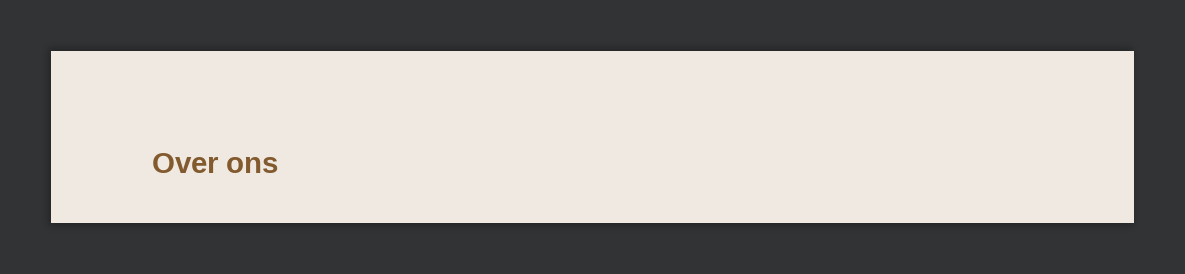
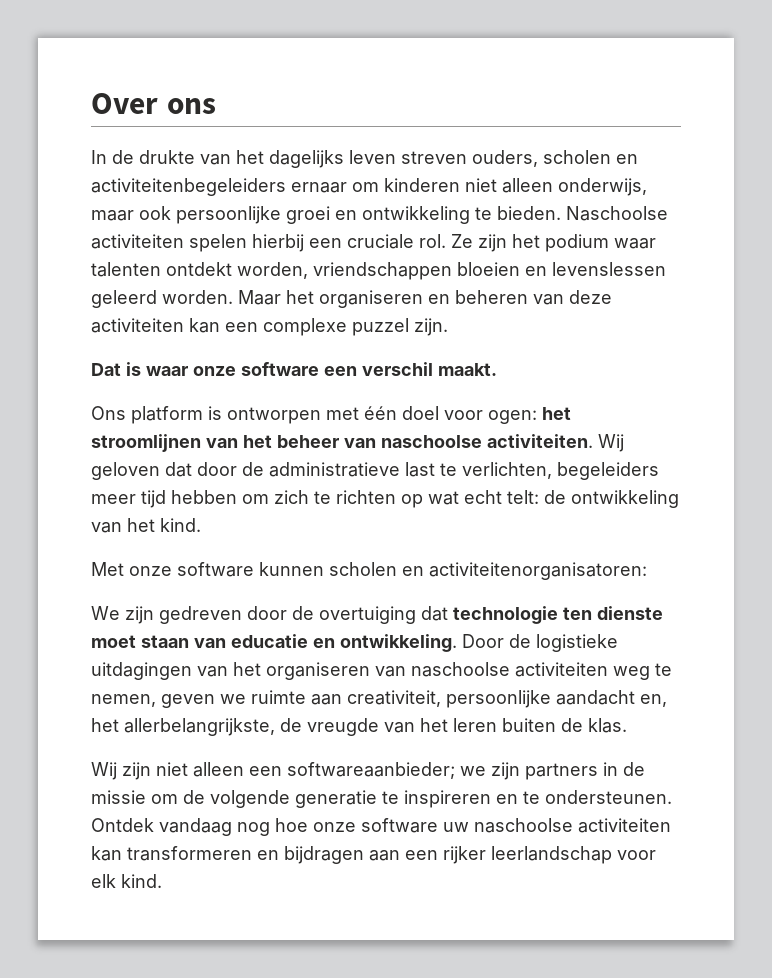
(278, 165) none -> [91,150,638,168] [91,178,647,196] [91,206,668,224] [91,234,656,252] [91,262,666,280] [91,290,612,308] [91,318,448,336] [91,362,497,376] [91,406,571,424] [91,434,624,452] [91,462,659,480] [91,490,679,508] [91,518,201,533] [91,562,647,580] [91,606,663,624] [91,634,618,652] [91,662,672,680] [91,690,667,708] [91,718,627,736] [91,762,645,780] [91,790,672,808] [91,818,671,836] [91,846,656,864] [91,874,162,888] // In de drukte van het dagelijks leven streven ouders, scholen en activiteitenbegeleiders ernaar om kinderen niet alleen onderwijs, maar ook persoonlijke groei en ontwikkeling te bieden. Naschoolse activiteiten spelen hierbij een cruciale rol. Ze zijn het podium waar talenten ontdekt worden, vriendschappen bloeien en levenslessen geleerd worden. Maar het organiseren en beheren van deze activiteiten kan een complexe puzzel zijn. // Dat is waar onze software een verschil maakt. // Ons platform is ontworpen met één doel voor ogen: het stroomlijnen van het beheer van naschoolse activiteiten. Wij geloven dat door de administratieve last te verlichten, begeleiders meer tijd hebben om zich te richten op wat echt telt: de ontwikkeling van het kind. // Met onze software kunnen scholen en activiteitenorganisatoren: // We zijn gedreven door de overtuiging dat technologie ten dienste moet staan van educatie en ontwikkeling. Door de logistieke uitdagingen van het organiseren van naschoolse activiteiten weg te nemen, geven we ruimte aan creativiteit, persoonlijke aandacht en, het allerbelangrijkste, de vreugde van het leren buiten de klas. // Wij zijn niet alleen een softwareaanbieder; we zijn partners in de missie om de volgende generatie te inspireren en te ondersteunen. Ontdek vandaag nog hoe onze software uw naschoolse activiteiten kan transformeren en bijdragen aan een rijker leerlandschap voor elk kind.

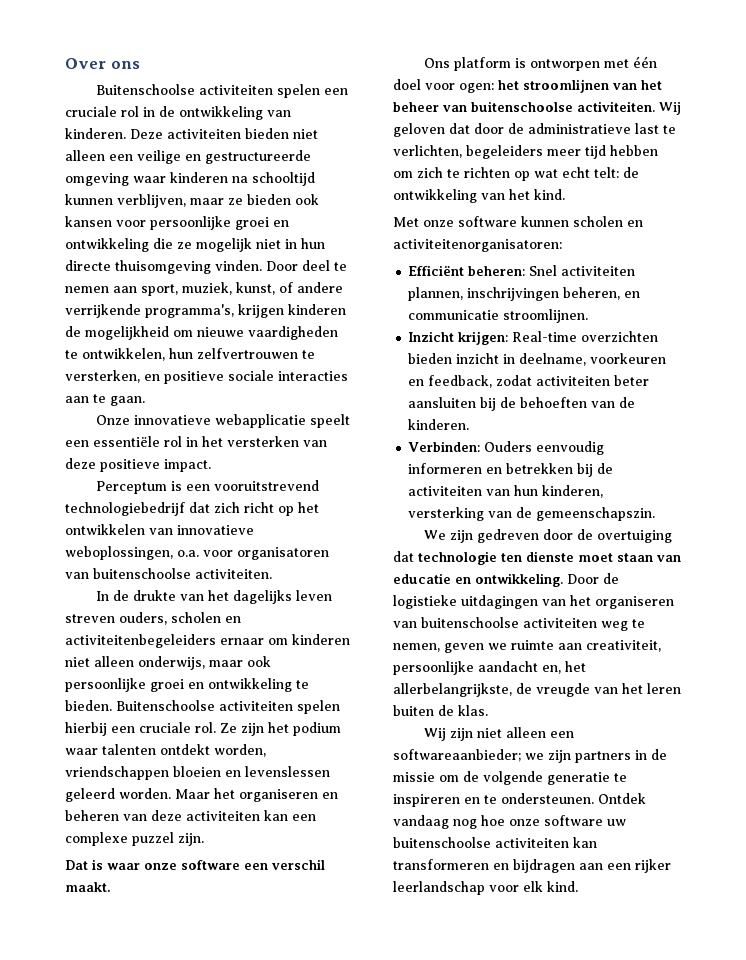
(216, 106) none -> [96,84,349,98] [65,106,291,120] [65,128,318,139] [65,150,311,164] [65,172,315,186] [65,194,319,208] [65,216,289,230] [65,238,325,252] [65,260,347,274] [65,282,343,296] [65,304,346,318] [65,326,338,340] [65,348,315,361] [65,370,348,384] [65,394,145,406] [96,414,351,428] [65,436,327,447] [65,458,211,472] [96,480,320,494] [65,502,319,516] [65,524,254,535] [65,546,329,560] [65,568,272,579] // Buitenschoolse activiteiten spelen een cruciale rol in de ontwikkeling van kinderen. Deze activiteiten bieden niet alleen een veilige en gestructureerde omgeving waar kinderen na schooltijd kunnen verblijven, maar ze bieden ook kansen voor persoonlijke groei en ontwikkeling die ze mogelijk niet in hun directe thuisomgeving vinden. Door deel te nemen aan sport, muziek, kunst, of andere verrijkende programma's, krijgen kinderen de mogelijkheid om nieuwe vaardigheden te ontwikkelen, hun zelfvertrouwen te versterken, en positieve sociale interacties aan te gaan. // Onze innovatieve webapplicatie speelt een essentiële rol in het versterken van deze positieve impact. // Perceptum is een vooruitstrevend technologiebedrijf dat zich richt op het ontwikkelen van innovatieve weboplossingen, o.a. voor organisatoren van buitenschoolse activiteiten.
[566,206,668,221] Naschoolse -> [116,700,215,711] Buitenschoolse
[381,435,482,448] naschoolse -> [471,101,573,112] buitenschoolse
(647, 571) none -> [408,265,636,276] [408,287,641,301] [408,309,589,323] [408,331,659,345] [408,353,667,366] [408,375,650,388] [408,397,636,411] [408,419,470,430] [408,441,605,455] [408,463,614,477] [408,485,604,498] [408,507,656,521] // Efficiënt beheren: Snel activiteiten plannen, inschrijvingen beheren, en communicatie stroomlijnen. // Inzicht krijgen: Real-time overzichten bieden inzicht in deelname, voorkeuren en feedback, zodat activiteiten beter aansluiten bij de behoeften van de kinderen. // Verbinden: Ouders eenvoudig informeren en betrekken bij de activiteiten van hun kinderen, versterking van de gemeenschapszin.
[411,662,510,677] naschoolse -> [421,617,519,628] buitenschoolse
[474,818,573,833] naschoolse -> [393,837,491,848] buitenschoolse

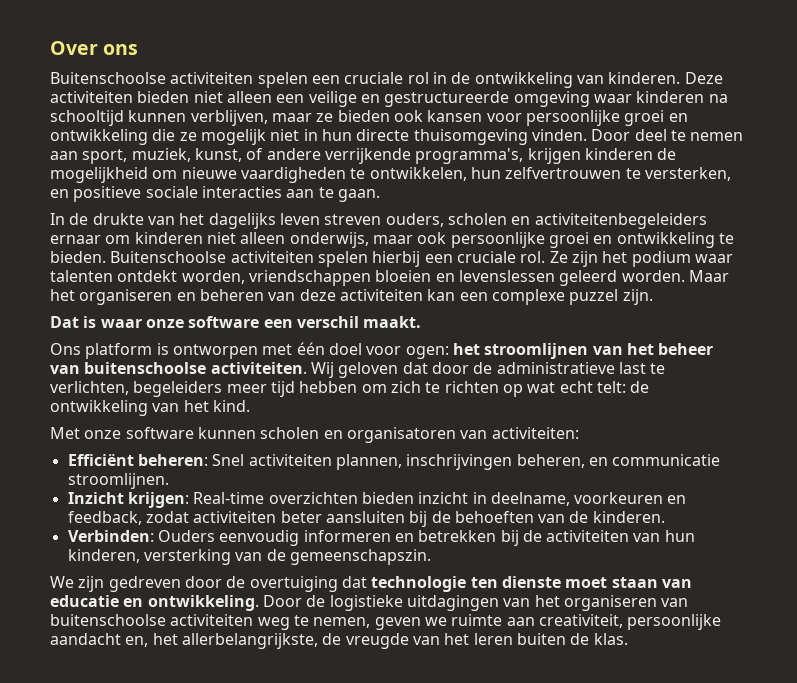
[96,414,351,428] [65,436,327,447] [65,458,211,472] [96,480,320,494] [65,502,319,516] [65,524,254,535] [65,546,329,560] [65,568,272,579] // Onze innovatieve webapplicatie speelt een essentiële rol in het versterken van deze positieve impact. // Perceptum is een vooruitstrevend technologiebedrijf dat zich richt op het ontwikkelen van innovatieve weboplossingen, o.a. voor organisatoren van buitenschoolse activiteiten. -> (380, 195) none
[393,239,562,252] activiteitenorganisatoren: -> [346,427,579,443] organisatoren van activiteiten:
[424,727,575,741] [393,749,667,763] [393,771,627,785] [393,793,646,807] [393,815,626,829] [393,837,597,848] [393,859,671,873] [393,881,578,895] // Wij zijn niet alleen een softwareaanbieder; we zijn partners in de missie om de volgende generatie te inspireren en te ondersteunen. Ontdek vandaag nog hoe onze software uw buitenschoolse activiteiten kan transformeren en bijdragen aan een rijker leerlandschap voor elk kind. -> (628, 639) none

